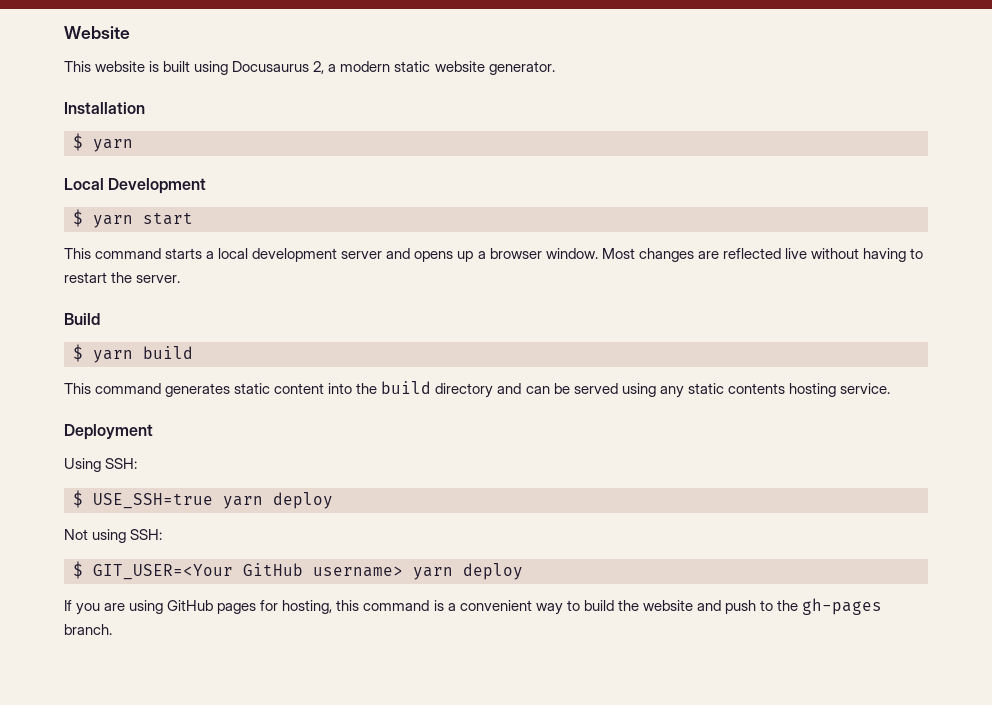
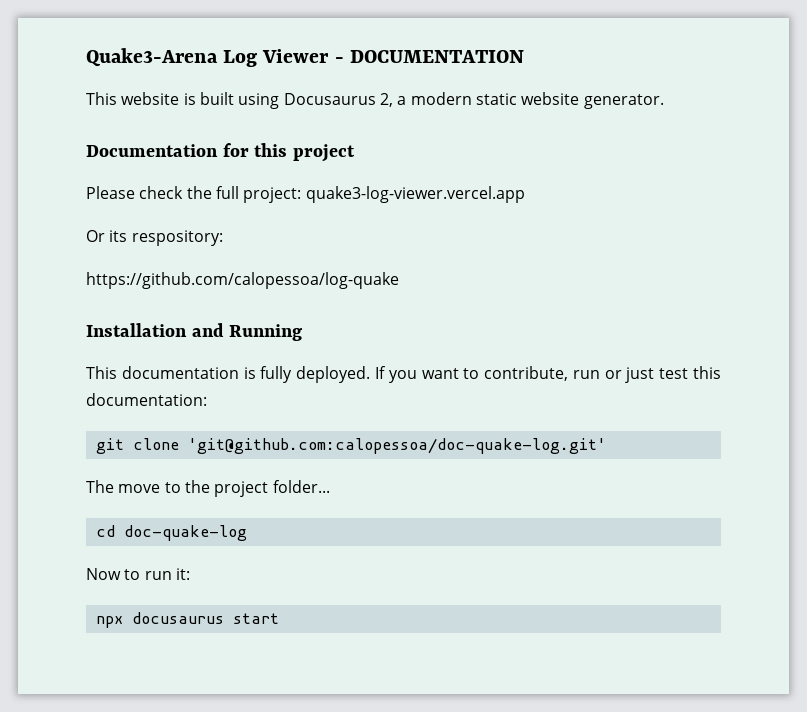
[64,26,130,39] Website -> [86,48,524,67] Quake3-Arena Log Viewer - DOCUMENTATION
[64,102,145,114] [73,133,133,152] [64,178,207,194] [73,209,193,228] [64,248,923,262] [64,272,181,283] [64,313,100,325] [73,344,193,363] [64,381,890,398] [64,424,153,440] [64,458,138,472] [73,490,333,509] [64,529,163,543] [73,561,523,580] [64,598,883,615] [64,624,112,635] Installation // $ yarn // Local Development // $ yarn start // This command starts a local development server and opens up a browser window. Most changes are reflected live without having to restart the server. // Build // $ yarn build // This command generates static content into the build directory and can be served using any static contents hosting service. // Deployment // Using SSH: // $ USE_SSH=true yarn deploy // Not using SSH: // $ GIT_USER=<Your GitHub username> yarn deploy // If you are using GitHub pages for hosting, this command is a convenient way to build the website and push to the gh-pages branch. -> [86,143,356,162] [86,186,525,203] [86,230,223,246] [86,272,399,289] [86,323,303,341] [86,366,722,383] [86,393,207,406] [95,438,606,454] [86,480,330,497] [95,525,247,541] [86,568,190,580] [95,612,279,628] Documentation for this project // Please check the full project: quake3-log-viewer.vercel.app // Or its respository: // https://github.com/calopessoa/log-quake // Installation and Running // This documentation is fully deployed. If you want to contribute, run or just test this documentation: // git clone 'git@github.com:calopessoa/doc-quake-log.git' // The move to the project folder... // cd doc-quake-log // Now to run it: // npx docusaurus start

